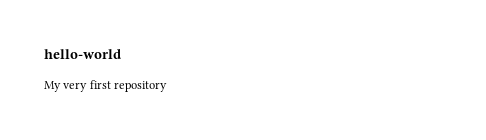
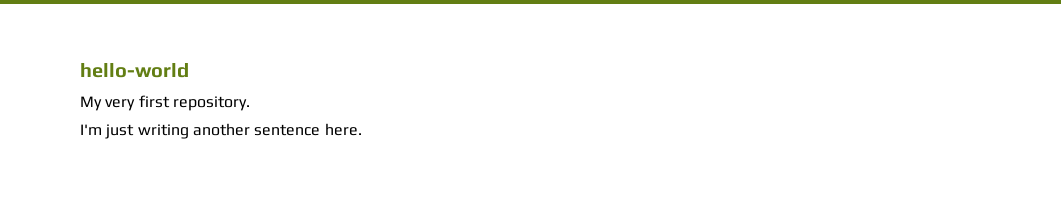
[114,81,168,92] repository -> [172,96,250,111] [80,123,362,139] repository. // I'm just writing another sentence here.

